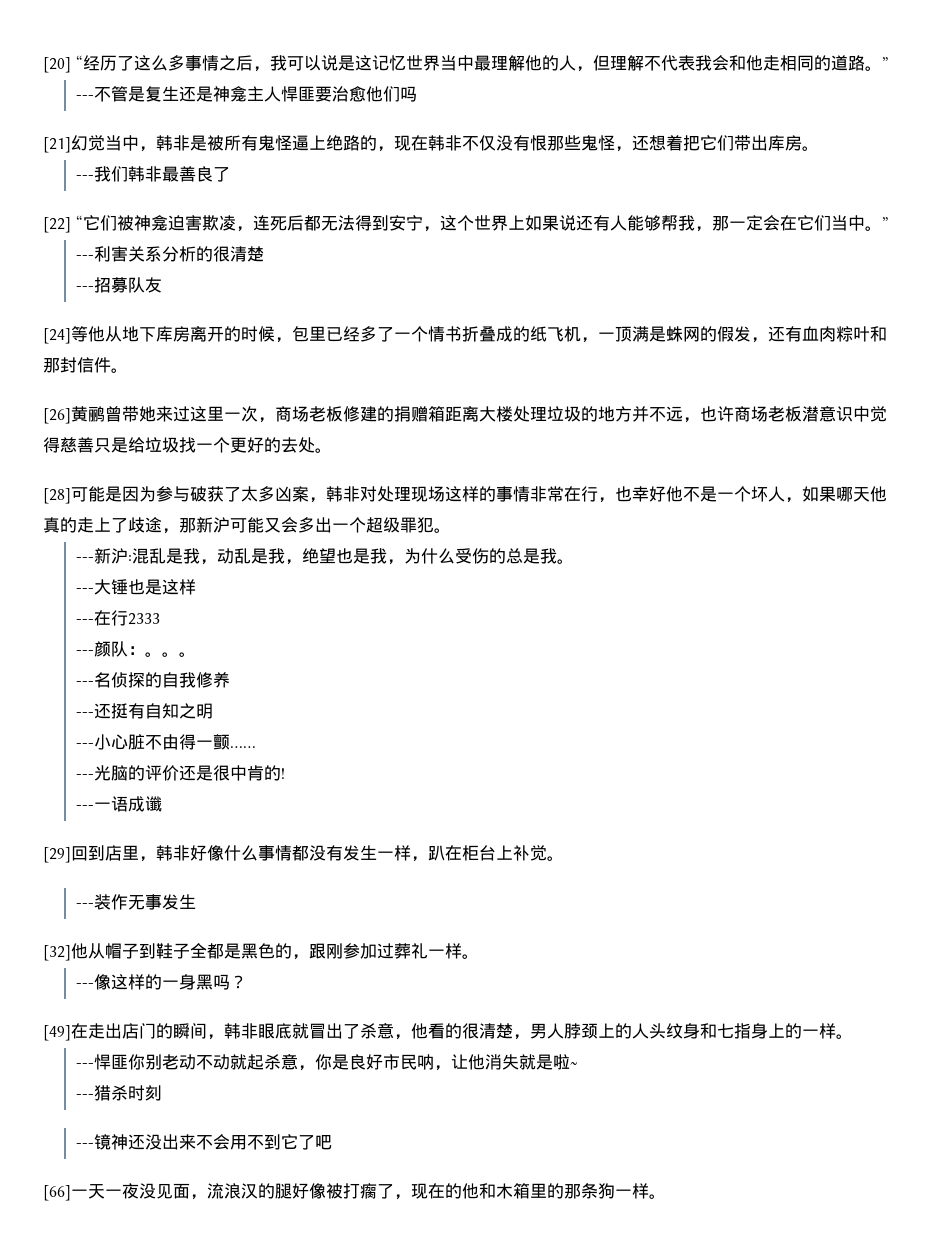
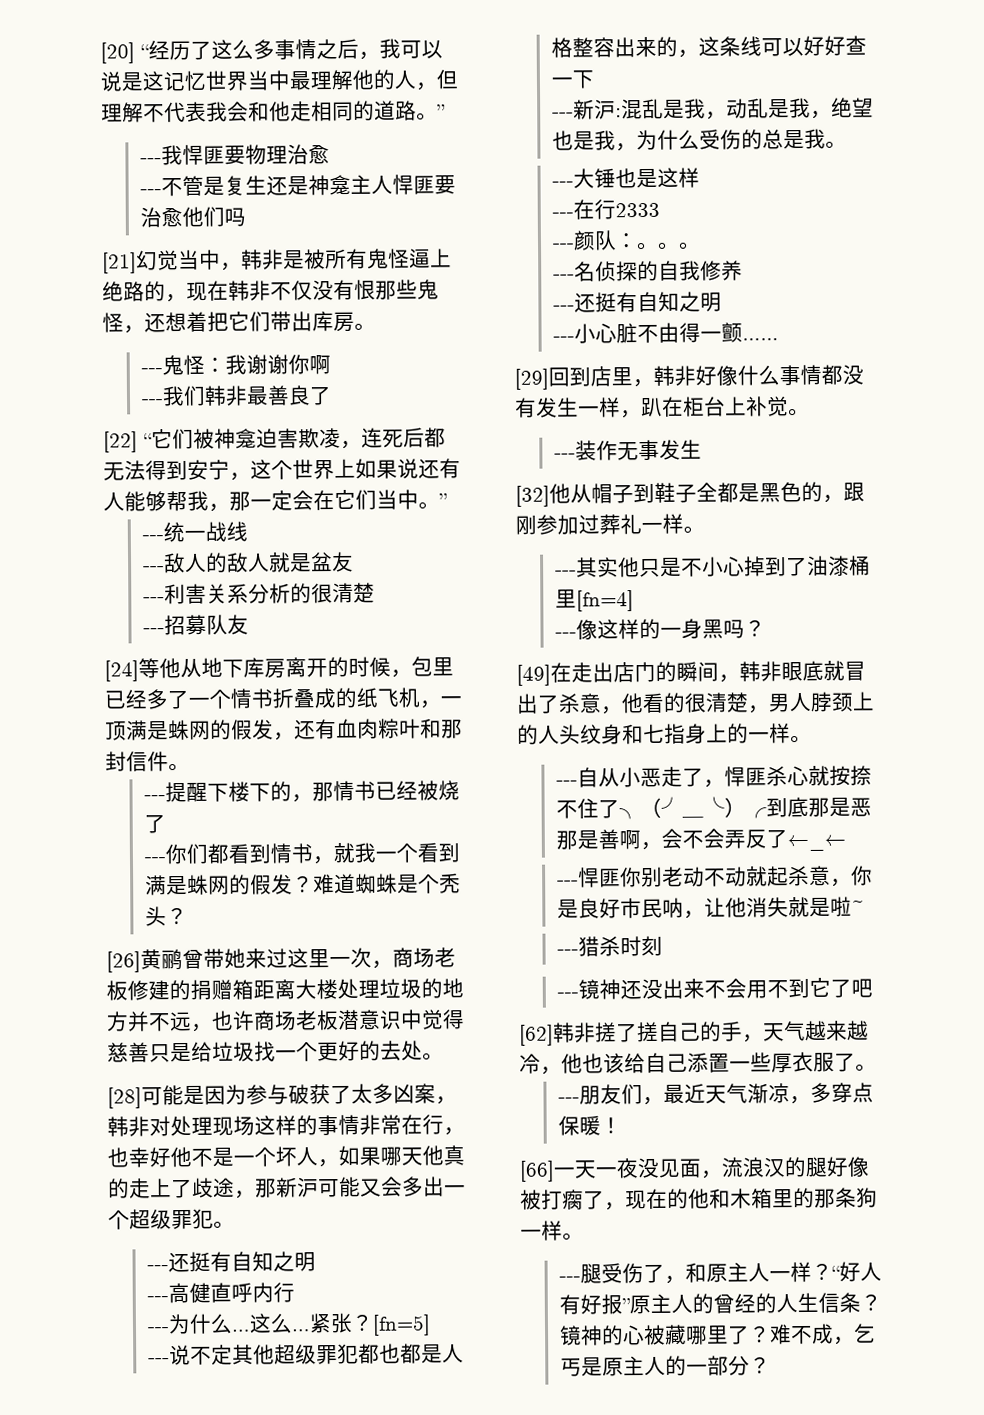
(889, 63) none -> [139,144,330,166] // ---我悍匪要物理治愈
(819, 148) none -> [140,354,331,376] // ---鬼怪：我谢谢你啊
(889, 223) none -> [141,521,248,543] [142,551,354,574] // ---统一战线 // ---敌人的敌人就是盆友
(128, 370) none -> [143,780,460,803] [143,814,166,834] [143,842,460,865] [144,873,461,896] [144,906,188,927] // ---提醒下楼下的，那情书已经被烧了 // ---你们都看到情书，就我一个看到满是蛛网的假发？难道蜘蛛是个秃头？
(451, 530) none -> [146,1251,316,1273] [146,1282,295,1304] [146,1312,431,1336] [147,1343,464,1366] [550,35,867,58] [550,70,595,89] // ---还挺有自知之明 // ---高健直呼内行 // ---为什么…这么…紧张？[fn=5] // ---说不定其他超级罪犯都也都是人格整容出来的，这条线可以好好查一下
[75,765,285,781] [75,796,162,812] // ---光脑的评价还是很中肯的! // ---一语成谶 -> (779, 339) none
(479, 956) none -> [554,555,871,578] [554,589,634,612] // ---其实他只是不小心掉到了油漆桶里[fn=4]
(853, 1036) none -> [555,765,872,788] [555,796,872,820] [555,828,846,852] // ---自从小恶走了，悍匪杀心就按捺不住了╮（╯＿╰）╭到底那是恶那是善啊，会不会弄反了←_←
(332, 1142) none -> [519,1020,869,1046] [519,1051,877,1075] [557,1082,874,1106] [557,1115,622,1136] // [62]韩非搓了搓自己的手，天气越来越冷，他也该给自己添置一些厚衣服了。 // ---朋友们，最近天气渐凉，多穿点保暖！
(666, 1196) none -> [558,1261,882,1284] [558,1292,882,1315] [558,1323,876,1346] [559,1355,771,1377] // ---腿受伤了，和原主人一样？“好人有好报”原主人的曾经的人生信条？镜神的心被藏哪里了？难不成，乞丐是原主人的一部分？

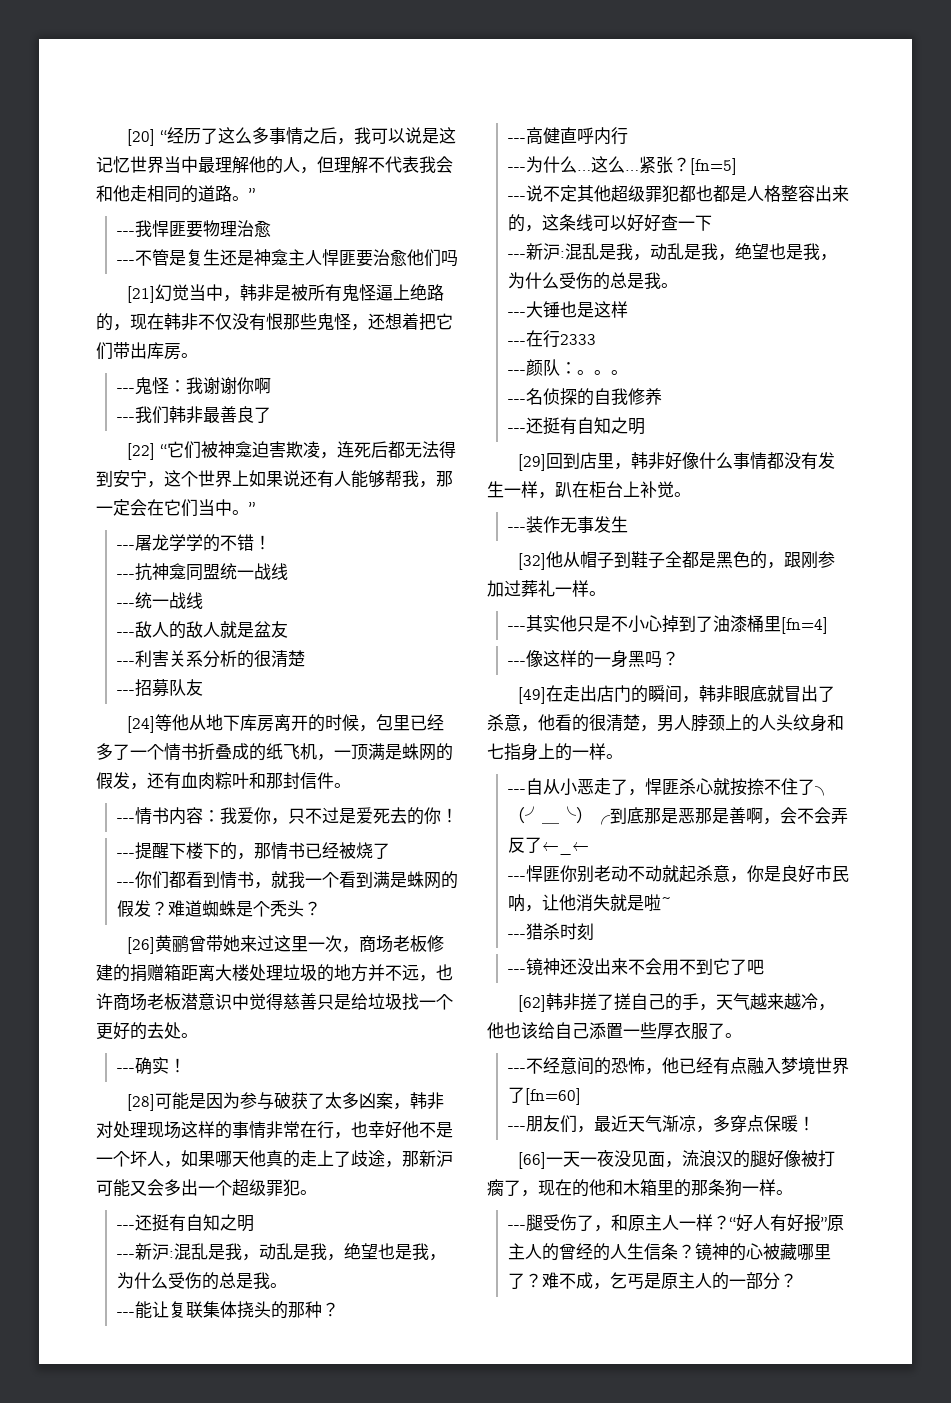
(448, 500) none -> [116,534,271,552] [116,563,288,581] // ---屠龙学学的不错！ // ---抗神龛同盟统一战线
(190, 767) none -> [116,807,458,825] // ---情书内容：我爱你，只不过是爱死去的你！
(444, 1056) none -> [116,1057,186,1075] // ---确实！
(316, 1262) none -> [116,1243,446,1261] [116,1272,287,1290] [116,1301,339,1319] // ---新沪:混乱是我，动乱是我，绝望也是我，为什么受伤的总是我。 // ---能让复联集体挠头的那种？
[552,322,779,344] // ---小心脏不由得一颤…… -> (645, 426) none
(877, 1067) none -> [507,1057,849,1075] [507,1087,581,1105] // ---不经意间的恐怖，他已经有点融入梦境世界了[fn=60]

